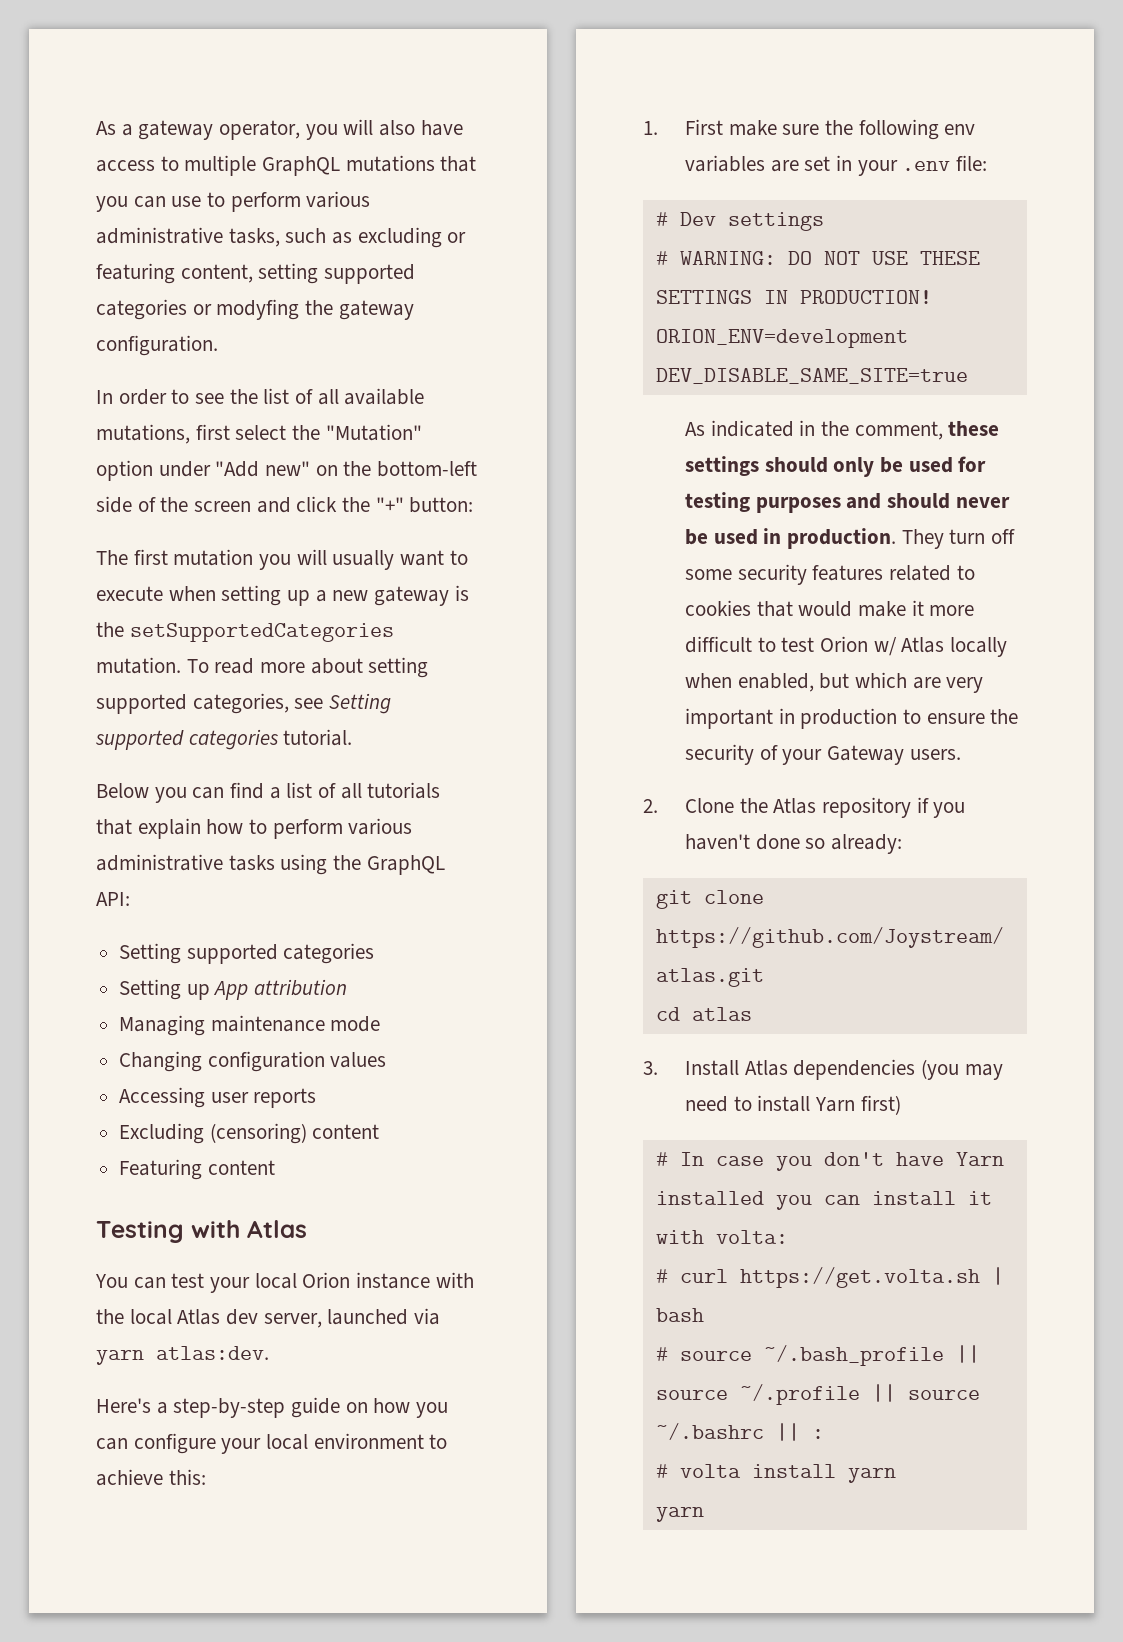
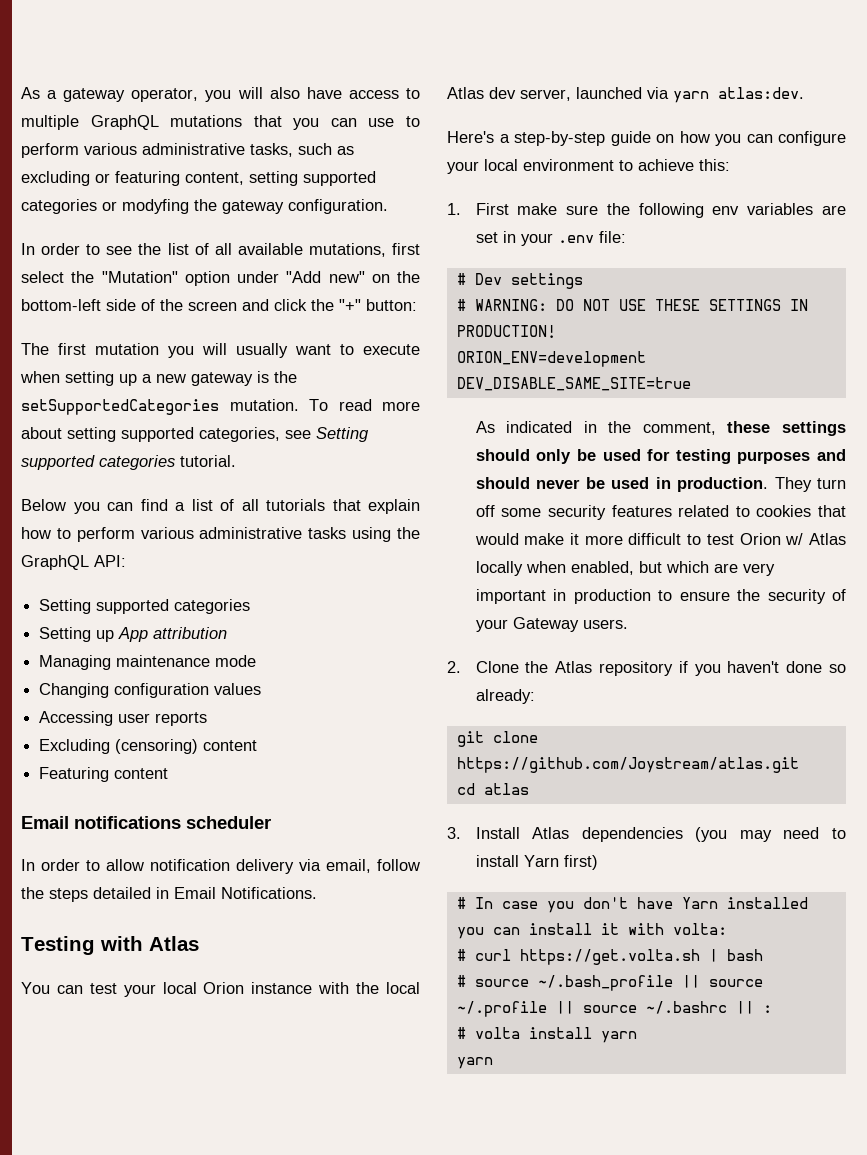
(275, 1167) none -> [21,816,271,829] [21,859,420,874] [21,887,317,902] // Email notifications scheduler // In order to allow notification delivery via email, follow the steps detailed in Email Notifications.

